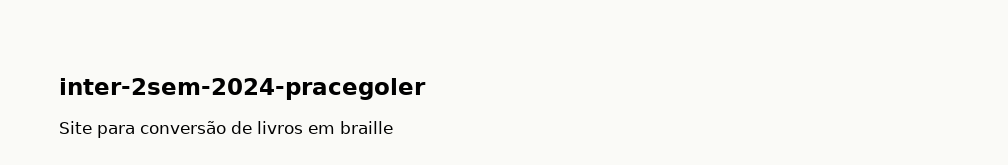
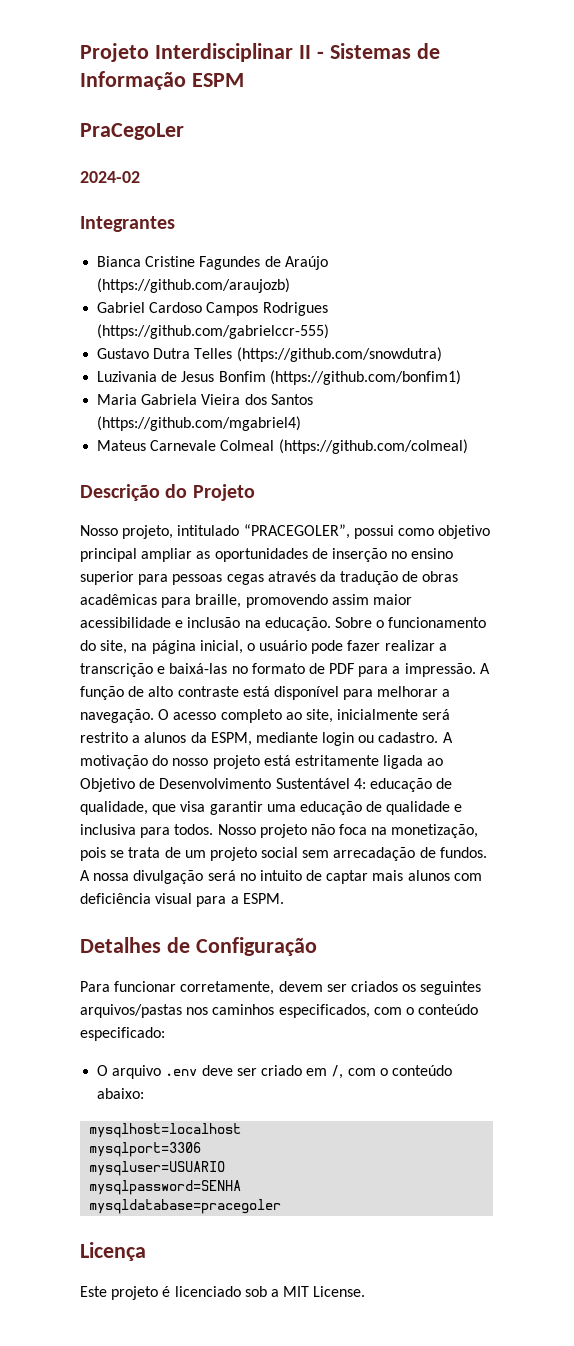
[59,78,426,100] [59,121,393,138] inter-2sem-2024-pracegoler // Site para conversão de livros em braille -> [80,43,440,62] [80,71,244,90] [80,123,184,140] [80,171,140,183] [80,216,175,232] [97,256,328,270] [97,278,291,293] [97,302,328,316] [97,324,330,339] [97,347,442,362] [97,370,461,385] [97,394,313,405] [97,416,302,431] [97,439,468,454] [80,484,255,501] [80,524,491,539] [80,548,454,562] [80,571,459,585] [80,594,412,608] [80,617,487,631] [80,640,447,654] [80,663,490,677] [80,686,451,700] [80,709,451,723] [80,732,453,746] [80,755,444,769] [80,778,453,792] [80,801,463,815] [80,824,479,838] [80,847,487,861] [80,870,482,884] [80,893,284,907] [80,937,317,956] [80,981,482,995] [80,1004,479,1018] [80,1027,165,1041] [97,1065,452,1079] [97,1088,145,1099] [89,1123,242,1138] [89,1142,202,1157] [89,1161,226,1176] [89,1180,242,1195] [89,1199,282,1214] [80,1242,146,1261] [80,1286,366,1300] Projeto Interdisciplinar II - Sistemas de Informação ESPM // PraCegoLer // 2024-02 // Integrantes // Bianca Cristine Fagundes de Araújo (https://github.com/araujozb) // Gabriel Cardoso Campos Rodrigues (https://github.com/gabrielccr-555) // Gustavo Dutra Telles (https://github.com/snowdutra) // Luzivania de Jesus Bonfim (https://github.com/bonfim1) // Maria Gabriela Vieira dos Santos (https://github.com/mgabriel4) // Mateus Carnevale Colmeal (https://github.com/colmeal) // Descrição do Projeto // Nosso projeto, intitulado “PRACEGOLER”, possui como objetivo principal ampliar as oportunidades de inserção no ensino superior para pessoas cegas através da tradução de obras acadêmicas para braille, promovendo assim maior acessibilidade e inclusão na educação. Sobre o funcionamento do site, na página inicial, o usuário pode fazer realizar a transcrição e baixá-las no formato de PDF para a impressão. A função de alto contraste está disponível para melhorar a navegação. O acesso completo ao site, inicialmente será restrito a alunos da ESPM, mediante login ou cadastro. A motivação do nosso projeto está estritamente ligada ao Objetivo de Desenvolvimento Sustentável 4: educação de qualidade, que visa garantir uma educação de qualidade e inclusiva para todos. Nosso projeto não foca na monetização, pois se trata de um projeto social sem arrecadação de fundos. A nossa divulgação será no intuito de captar mais alunos com deficiência visual para a ESPM. // Detalhes de Configuração // Para funcionar corretamente, devem ser criados os seguintes arquivos/pastas nos caminhos especificados, com o conteúdo especificado: // O arquivo .env deve ser criado em /, com o conteúdo abaixo: // mysqlhost=localhost // mysqlport=3306 // mysqluser=USUARIO // mysqlpassword=SENHA // mysqldatabase=pracegoler // Licença // Este projeto é licenciado sob a MIT License.

